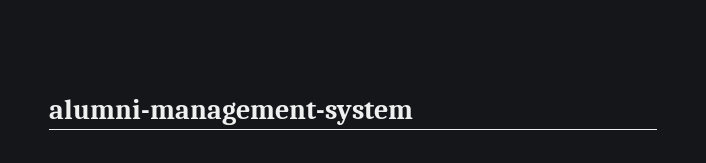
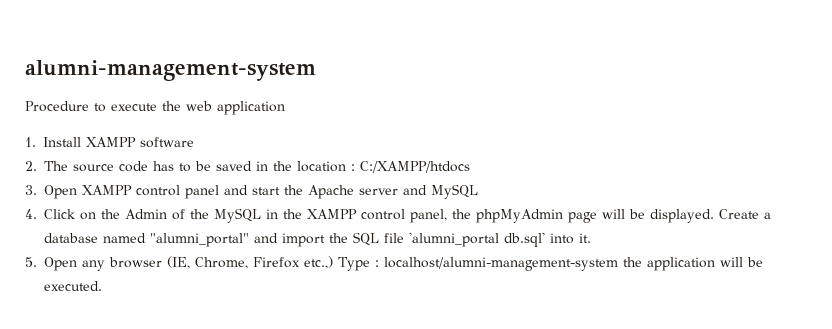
(413, 112) none -> [25,101,285,115] [25,137,194,148] [25,161,470,173] [25,184,478,199] [25,208,771,223] [44,232,591,247] [25,256,763,271] [44,281,102,291] // Procedure to execute the web application // 1. Install XAMPP software // 2. The source code has to be saved in the location : C:/XAMPP/htdocs // 3. Open XAMPP control panel and start the Apache server and MySQL // 4. Click on the Admin of the MySQL in the XAMPP control panel, the phpMyAdmin page will be displayed. Create a database named "alumni_portal" and import the SQL file 'alumni_portal db.sql' into it. // 5. Open any browser (IE, Chrome, Firefox etc.,) Type : localhost/alumni-management-system the application will be executed.

